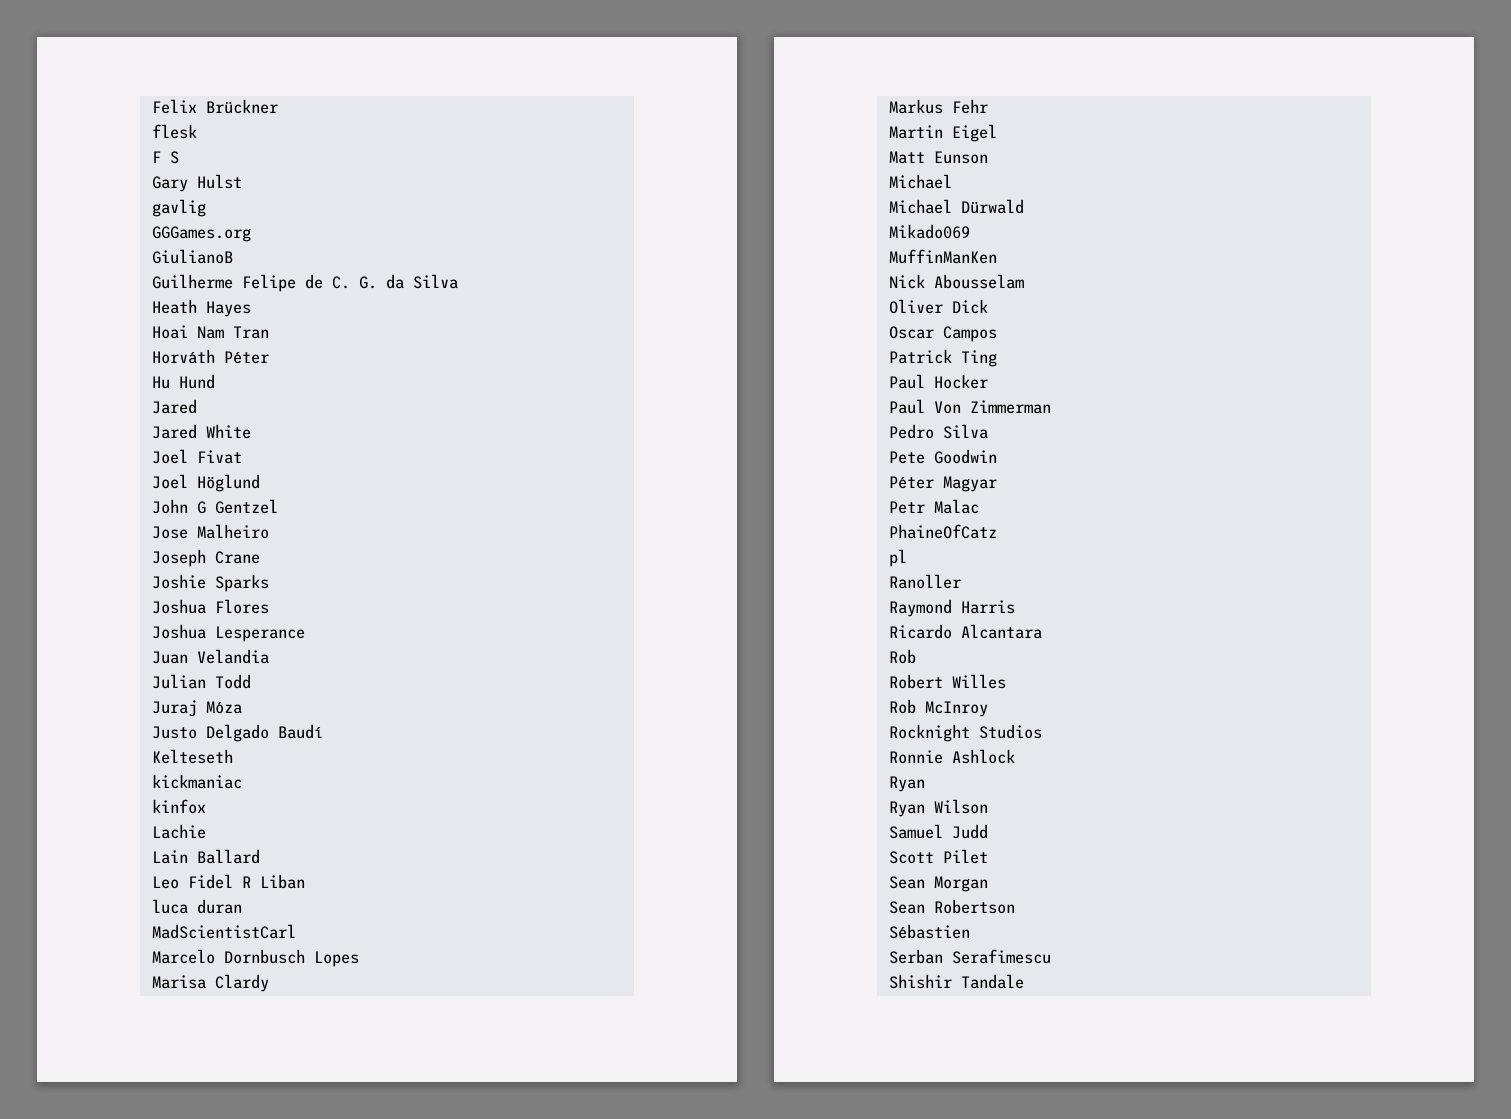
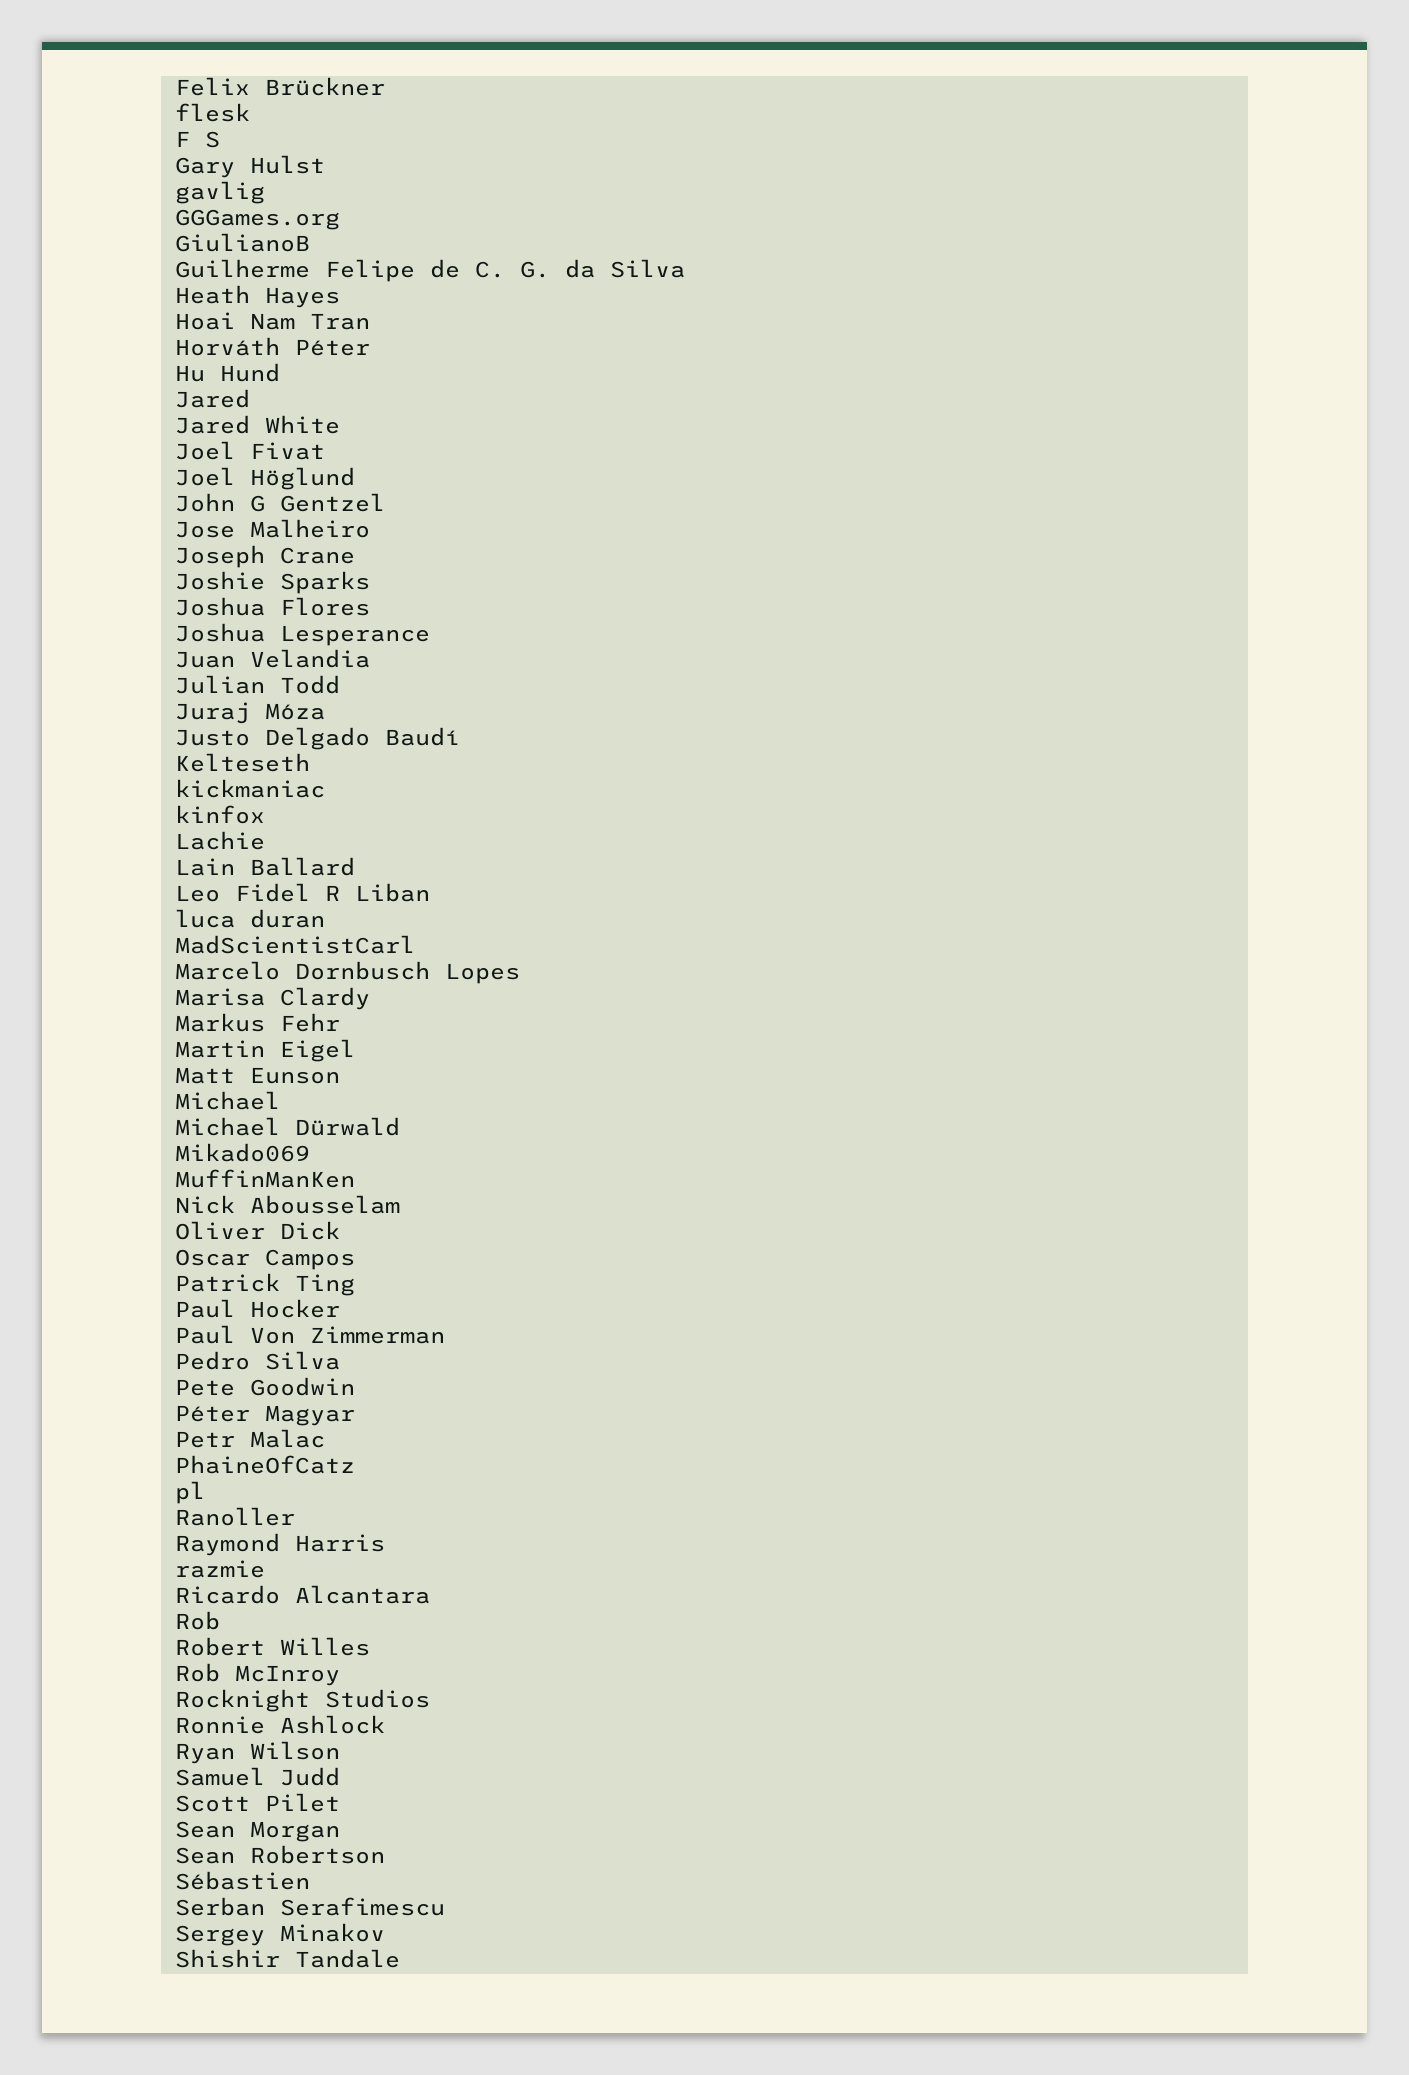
(1015, 607) none -> [174,1560,265,1578] // razmie
[889,801,925,817] // Ryan -> (235, 1753) none
(1051, 956) none -> [174,1923,385,1946] // Sergey Minakov

